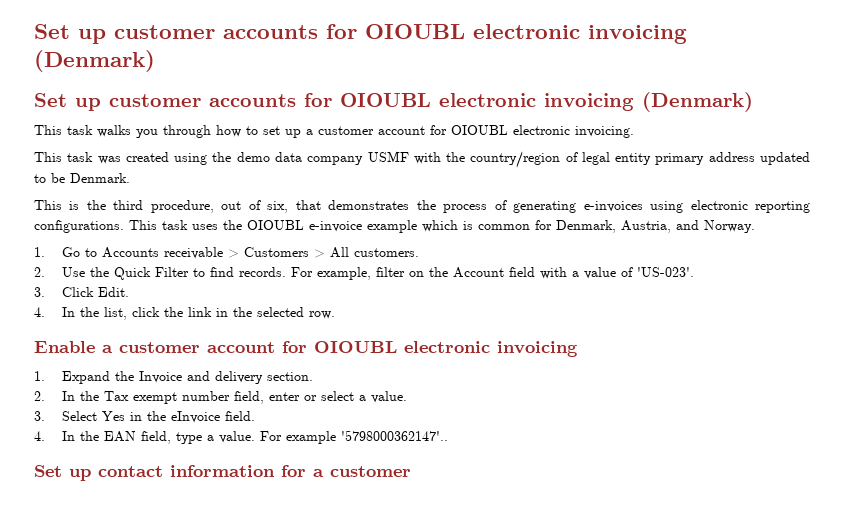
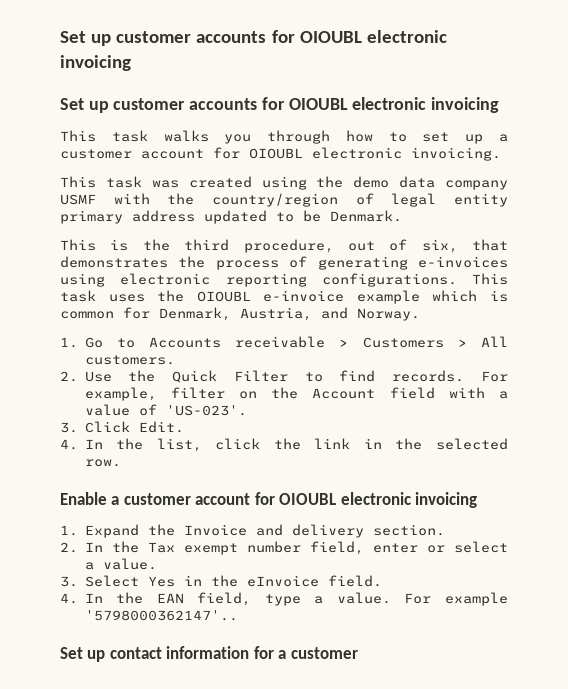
[34,24,687,44] [34,50,155,72] [34,92,753,112] Set up customer accounts for OIOUBL electronic invoicing (Denmark) // Set up customer accounts for OIOUBL electronic invoicing (Denmark) -> [60,30,447,46] [60,55,131,71] [60,97,500,113] Set up customer accounts for OIOUBL electronic invoicing // Set up customer accounts for OIOUBL electronic invoicing

